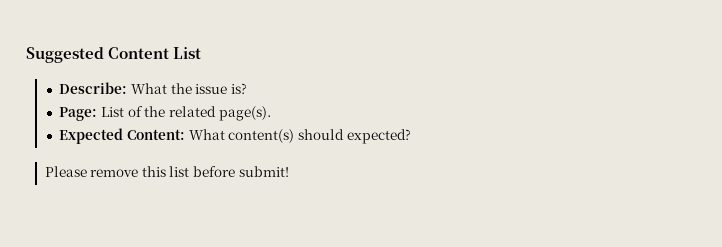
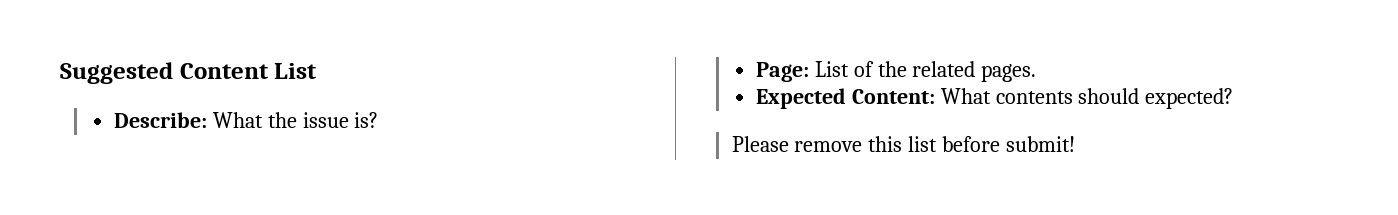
[218,106,271,121] page(s). -> [981,64,1037,82] pages.
[228,129,295,143] content(s) -> [995,91,1073,104] contents

